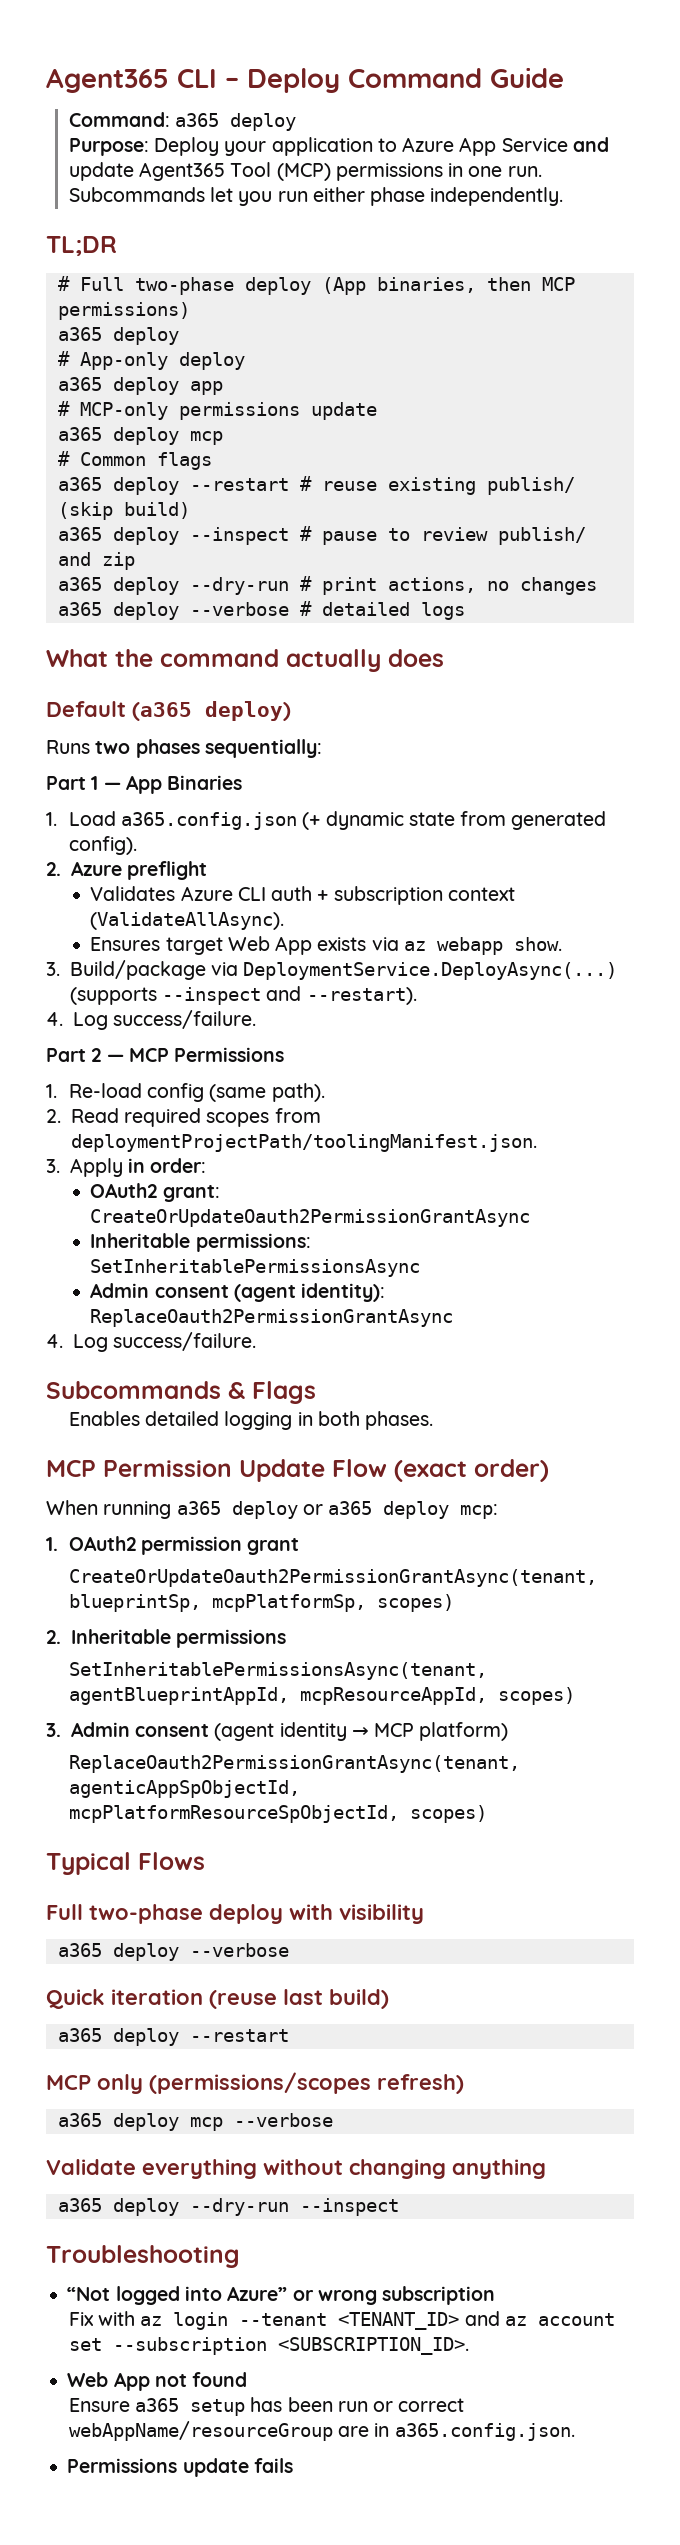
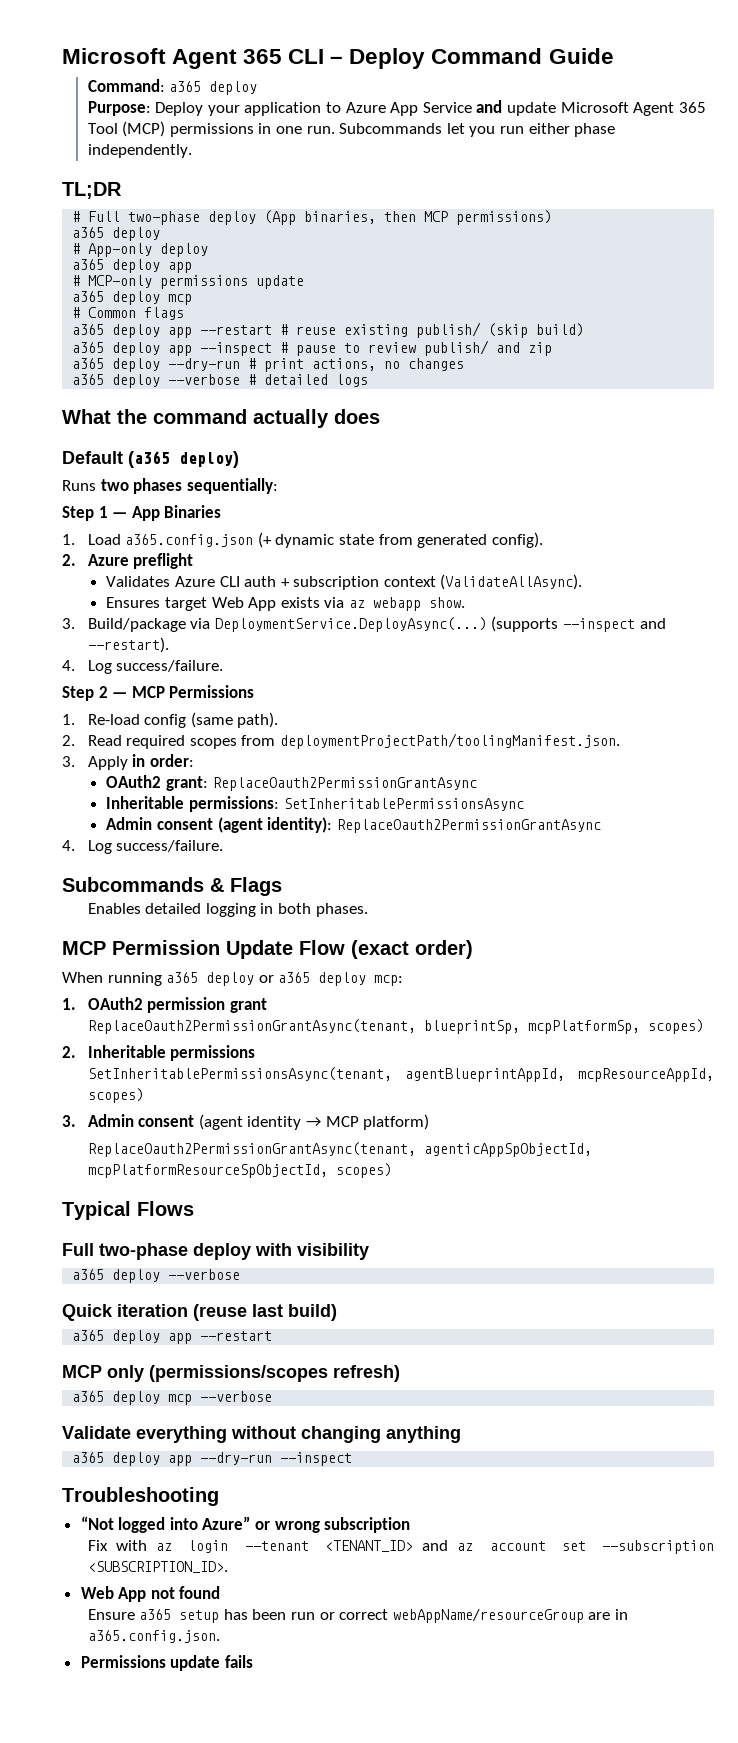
[46,68,169,93] Agent365 -> [62,48,283,69] Microsoft Agent 365
[139,162,226,181] Agent365 -> [560,102,706,116] Microsoft Agent 365
(179, 486) none -> [168,327,193,338] app
(179, 536) none -> [168,345,193,356] app
[46,776,86,790] Part -> [62,506,94,521] Step
[46,1048,86,1062] Part -> [62,686,94,701] Step
[90,1209,531,1227] CreateOrUpdateOauth2PermissionGrantAsync -> [212,777,477,791] ReplaceOauth2PermissionGrantAsync
[68,1569,597,1587] CreateOrUpdateOauth2PermissionGrantAsync(tenant, -> [87,1019,416,1034] ReplaceOauth2PermissionGrantAsync(tenant,
(179, 2037) none -> [168,1333,193,1344] app
(179, 2207) none -> [168,1455,193,1466] app

